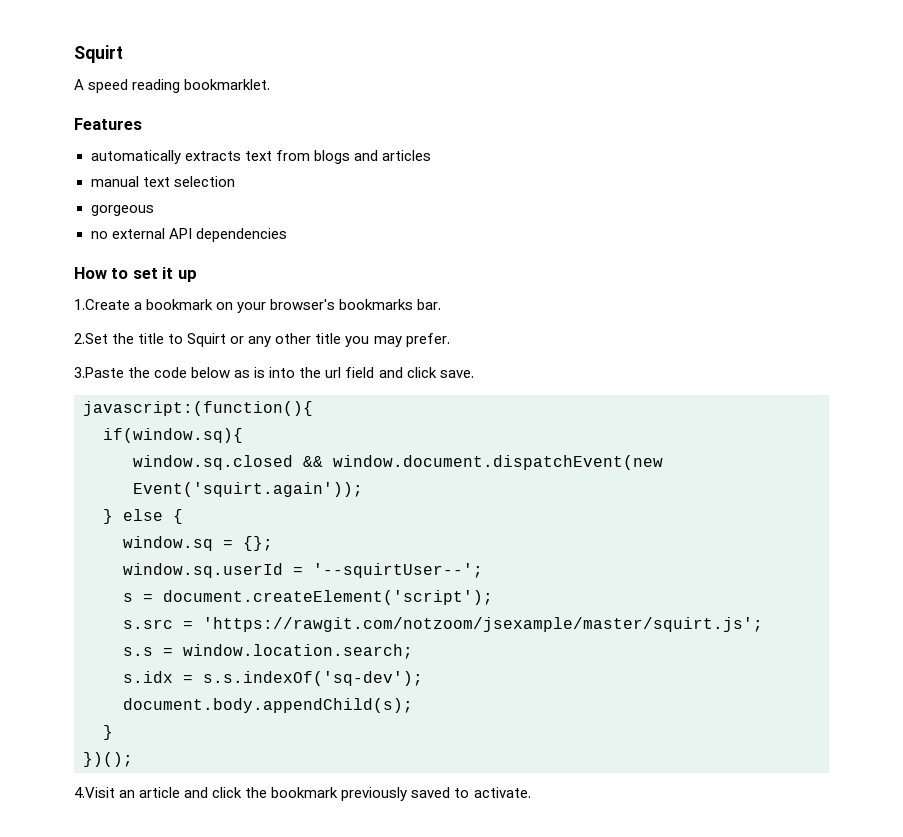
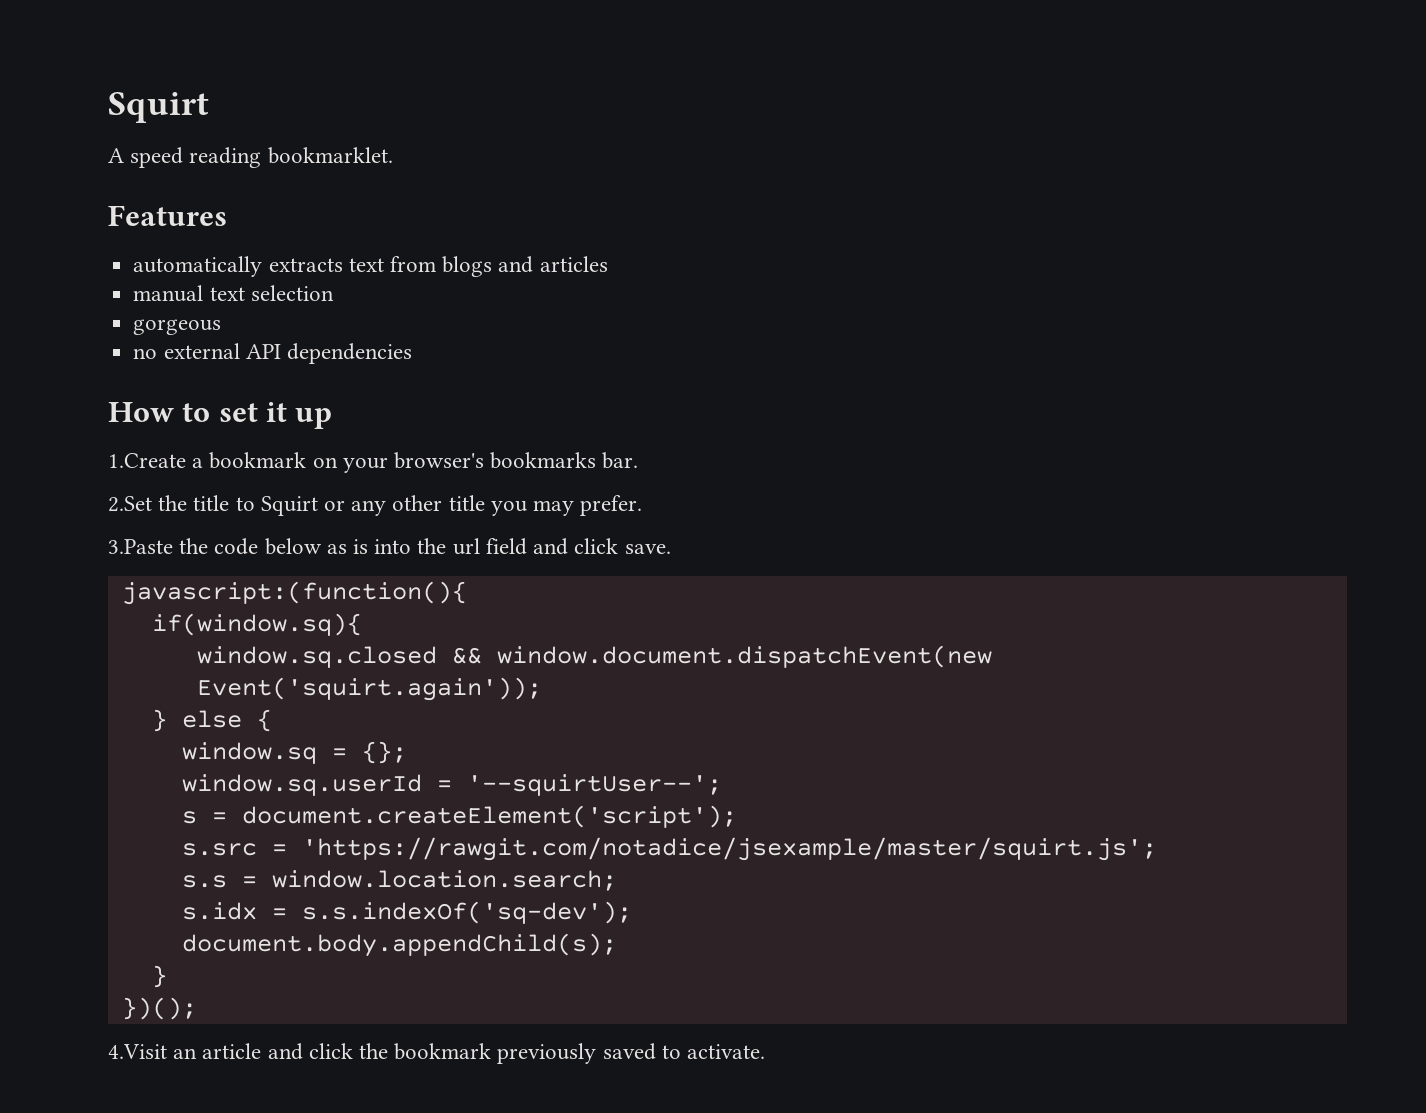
[203,617,763,632] 'https://rawgit.com/notzoom/jsexample/master/squirt.js'; -> [301,837,1157,861] 'https://rawgit.com/notadice/jsexample/master/squirt.js';

